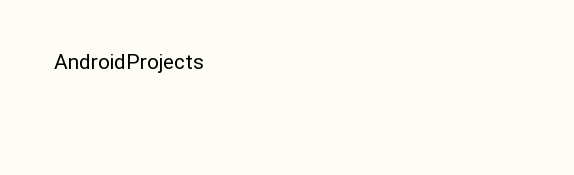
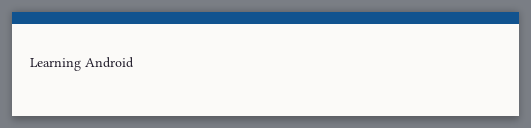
[54,54,204,73] AndroidProjects -> [30,57,134,71] Learning Android

